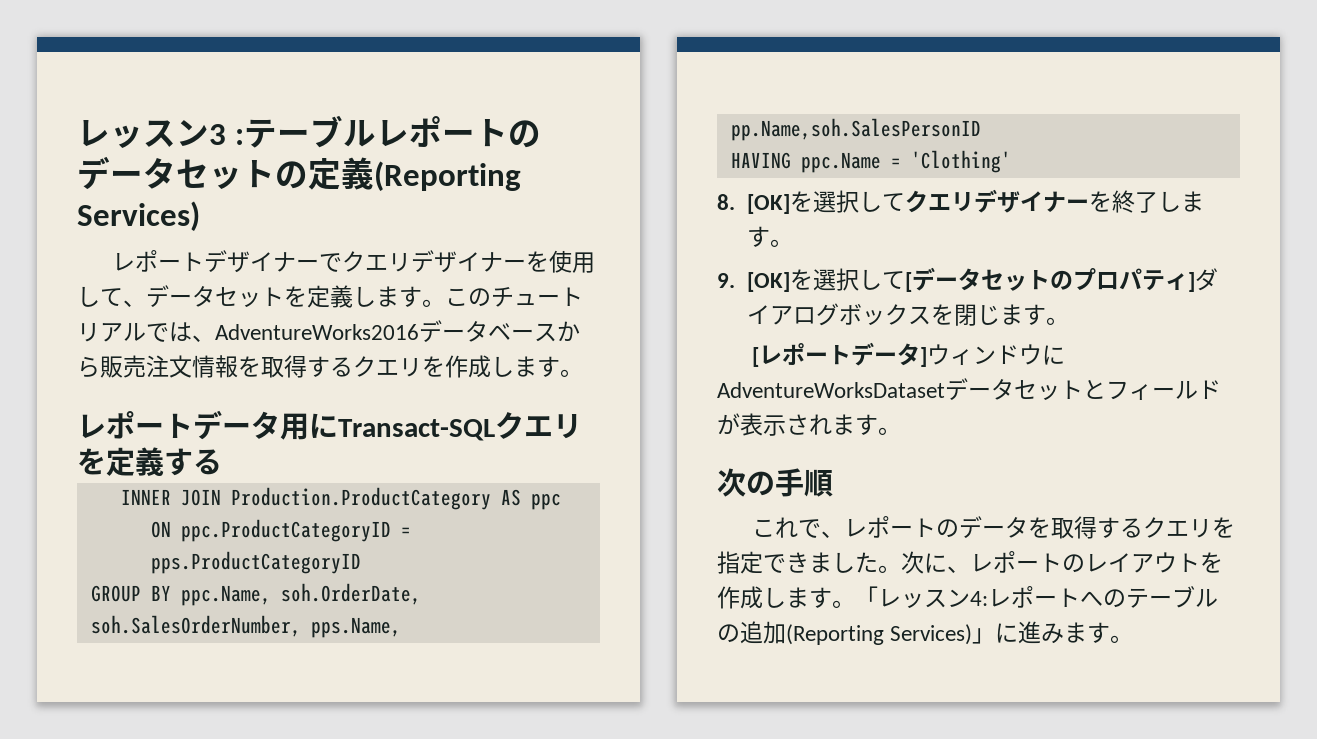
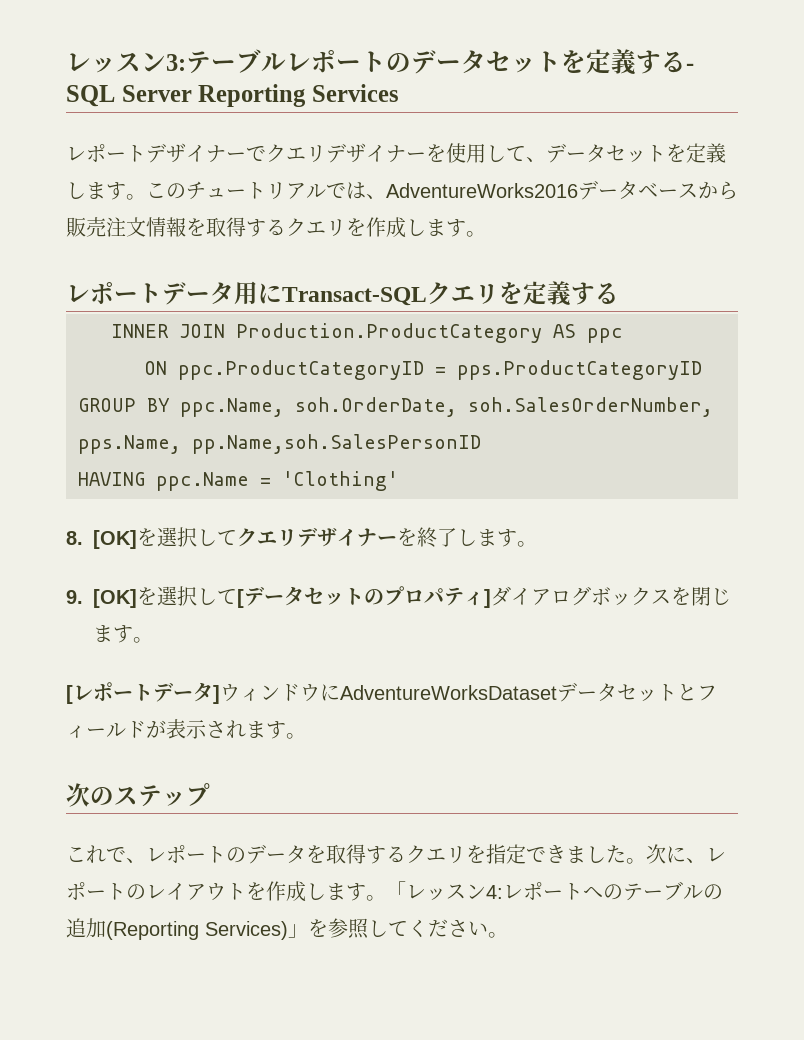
[77,120,244,148] レッスン3 : -> [66,53,186,73] レッスン3:
[275,157,521,191] [77,201,200,231] の定義(Reporting Services) -> [561,49,694,75] [66,84,399,107] を定義する- SQL Server Reporting Services
[775,468,833,497] 手順 -> [114,783,210,807] ステップ
[995,621,1111,644] に進みます -> [308,918,488,939] を参照してください

